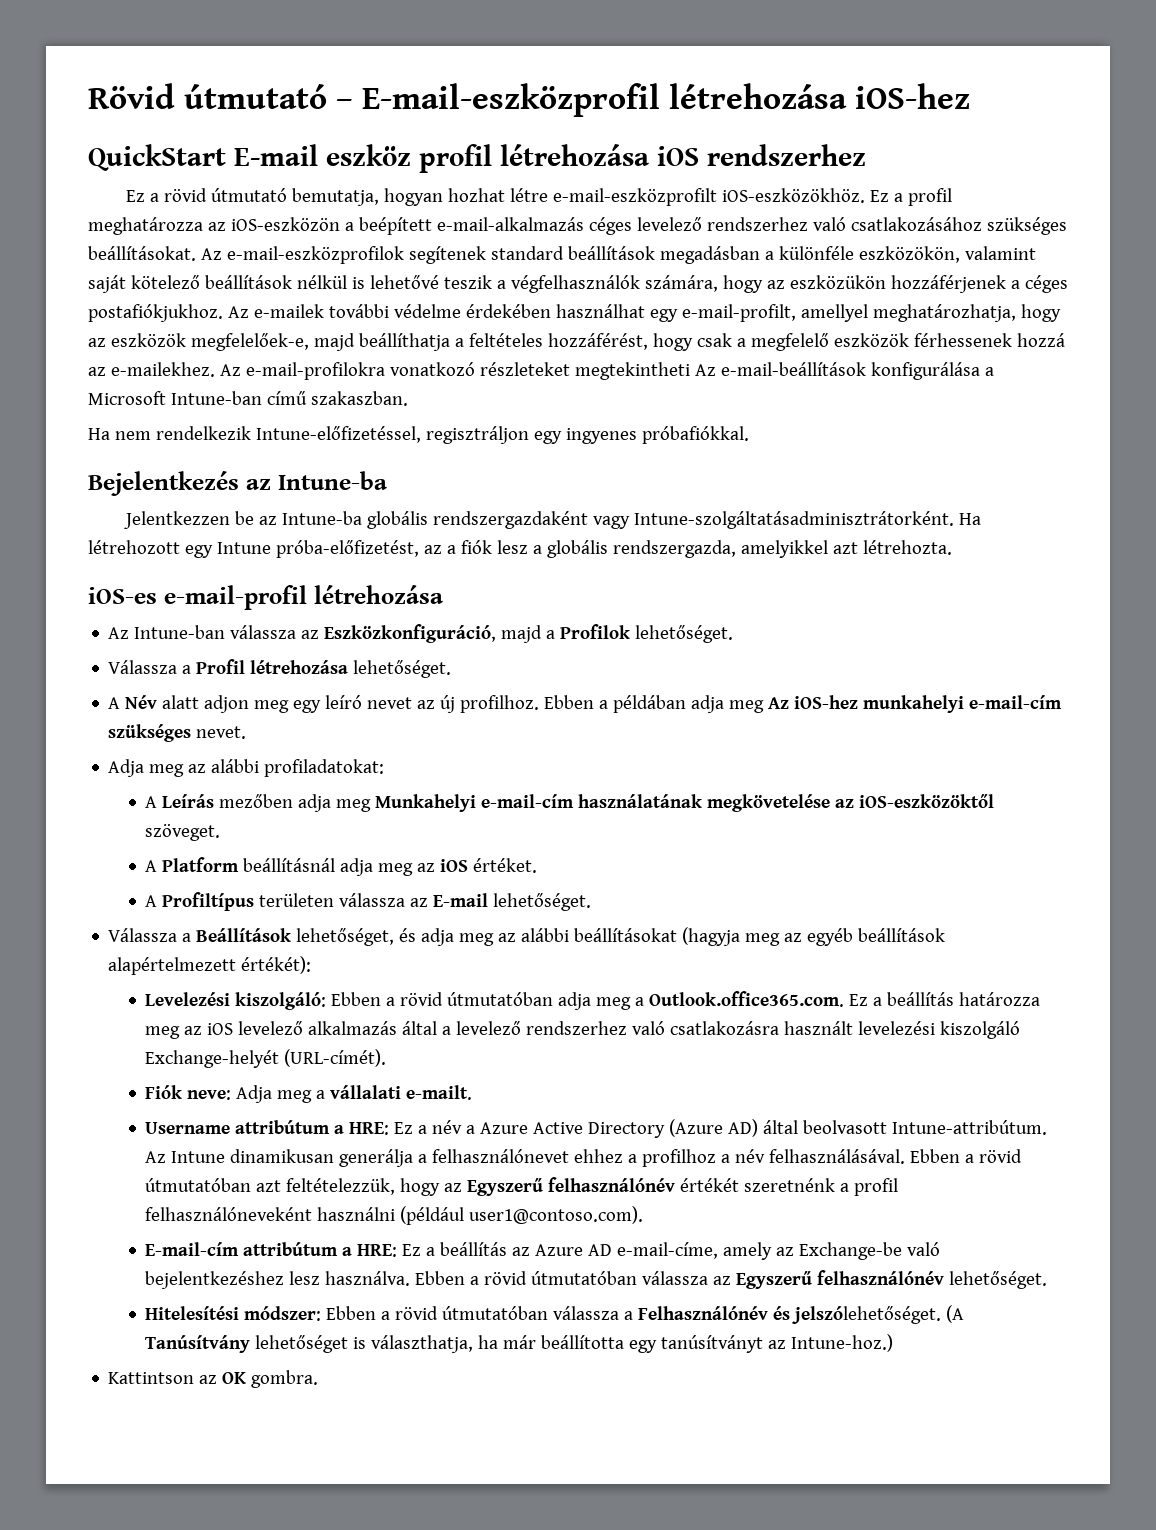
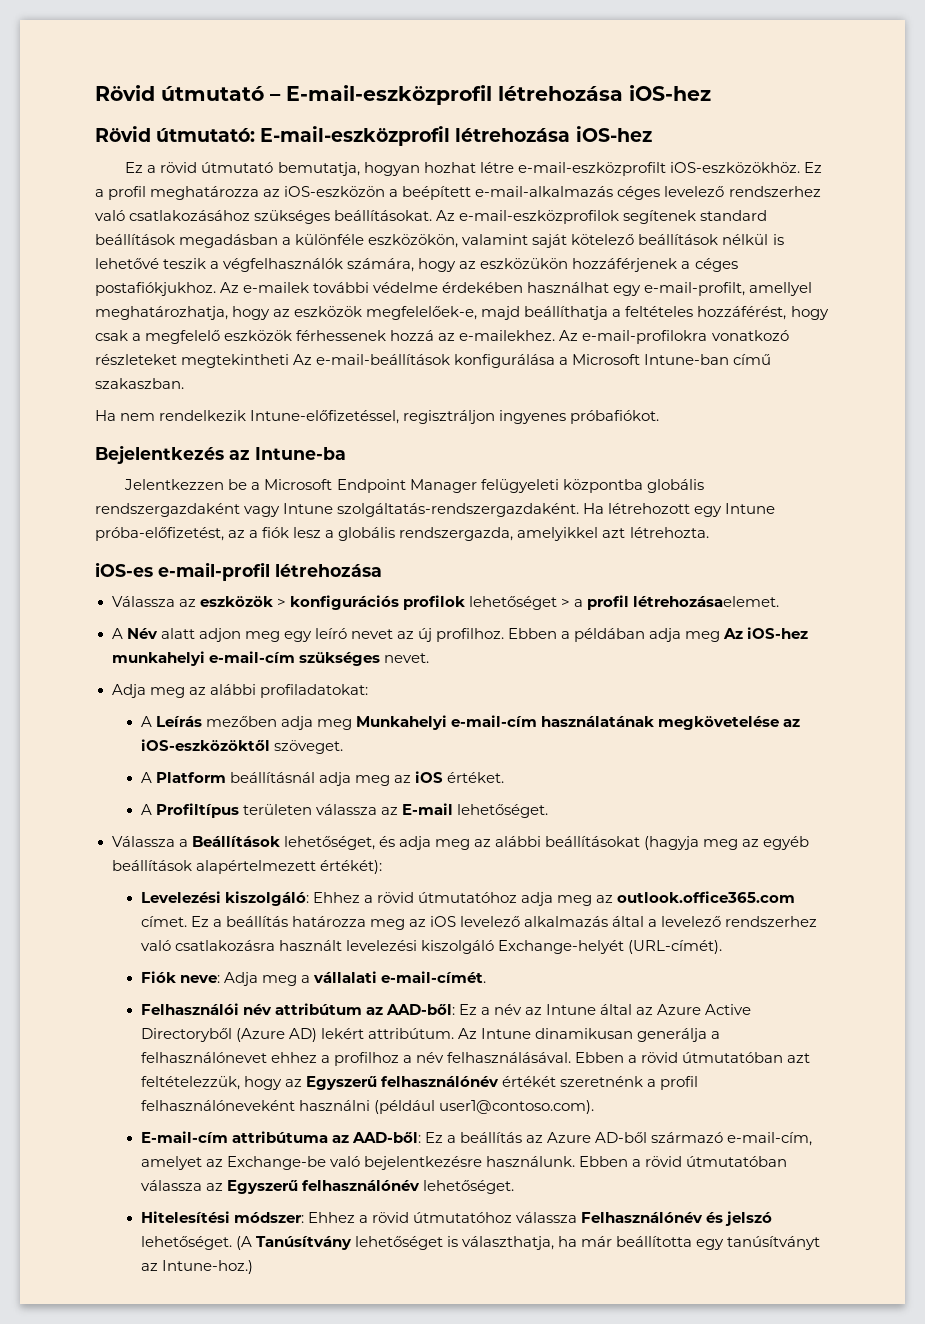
[88,144,866,173] QuickStart E-mail eszköz profil létrehozása iOS rendszerhez -> [95,126,652,146] Rövid útmutató: E-mail-eszközprofil létrehozása iOS-hez
[533,426,749,444] egy ingyenes próbafiókkal. -> [499,410,660,424] ingyenes próbafiókot.
[258,511,362,525] az Intune-ba -> [251,479,643,493] a Microsoft Endpoint Manager felügyeleti központba
[633,511,954,529] Intune-szolgáltatásadminisztrátorként. -> [283,503,580,517] Intune szolgáltatás-rendszergazdaként.
[108,624,734,643] [108,659,452,678] Az Intune-ban válassza az Eszközkonfiguráció, majd a Profilok lehetőséget. // Válassza a Profil létrehozása lehetőséget. -> [111,595,779,610] Válassza az eszközök > konfigurációs profilok lehetőséget > a profil létrehozásaelemet.
[331,991,845,1010] Ebben a rövid útmutatóban adja meg a Outlook.office365.com. -> [312,891,796,906] [140,916,187,927] Ehhez a rövid útmutatóhoz adja meg az outlook.office365.com címet.
[406,1085,473,1100] [145,1120,476,1135] e-mailt. // Username attribútum a HRE: Ez a név a -> [380,971,486,983] [140,1003,654,1015] e-mail-címét. // Felhasználói név attribútum az AAD-ből: Ez a név az Intune által az
[588,1122,666,1138] Directory -> [140,1028,232,1042] Directoryből
[763,1120,1048,1135] által beolvasott Intune-attribútum. -> [320,1028,454,1039] lekért attribútum.
[243,1242,398,1257] attribútum a HRE: -> [231,1131,421,1143] attribútuma az AAD-ből:
[588,1242,941,1260] [145,1271,411,1289] AD e-mail-címe, amely az Exchange-be való bejelentkezéshez lesz használva. -> [595,1132,813,1146] [140,1156,575,1170] AD-ből származó e-mail-cím, amelyet az Exchange-be való bejelentkezésre használunk.
[326,1306,942,1324] Ebben a rövid útmutatóban válassza a Felhasználónév és jelszólehetőséget. -> [307,1211,773,1226] [140,1236,232,1250] Ehhez a rövid útmutatóhoz válassza Felhasználónév és jelszó lehetőséget.
[108,1370,319,1388] // Kattintson az OK gombra. -> (253, 1267) none

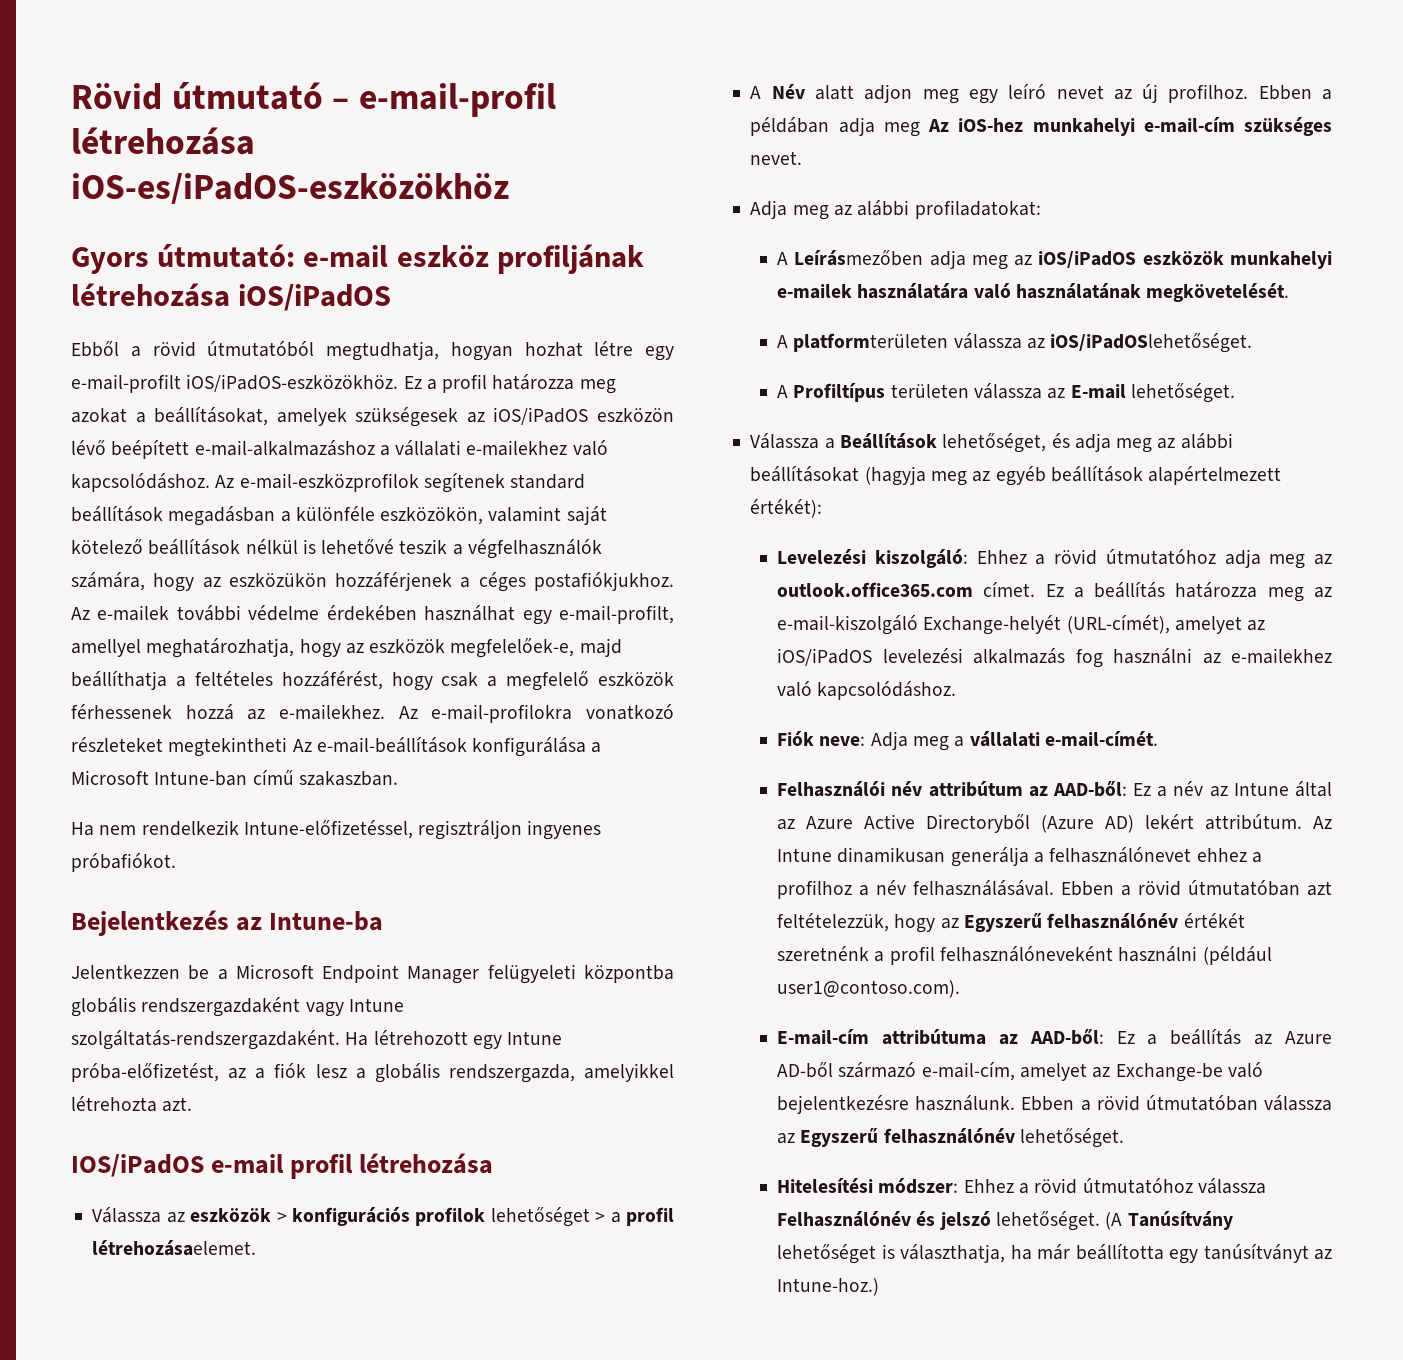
[286,85,711,105] [95,126,652,146] [125,162,822,176] [95,186,821,200] [95,210,433,224] E-mail-eszközprofil létrehozása iOS-hez // Rövid útmutató: E-mail-eszközprofil létrehozása iOS-hez // Ez a rövid útmutató bemutatja, hogyan hozhat létre e-mail-eszközprofilt iOS-eszközökhöz. Ez a profil meghatározza az iOS-eszközön a beépített e-mail-alkalmazás céges levelező rendszerhez való csatlakozásához szükséges beállításokat. -> [358,83,556,117] [71,127,255,155] [71,173,509,204] [71,244,644,274] [71,283,392,311] [71,341,674,361] [71,374,616,394] [71,407,674,427] [71,440,608,459] [71,473,210,492] e-mail-profil létrehozása iOS-es/iPadOS-eszközökhöz // Gyors útmutató: e-mail eszköz profiljának létrehozása iOS/iPadOS // Ebből a rövid útmutatóból megtudhatja, hogyan hozhat létre egy e-mail-profilt iOS/iPadOS-eszközökhöz. Ez a profil határozza meg azokat a beállításokat, amelyek szükségesek az iOS/iPadOS eszközön lévő beépített e-mail-alkalmazáshoz a vállalati e-mailekhez való kapcsolódáshoz.
[602,527,709,538] [95,562,270,581] azt létrehozta. // iOS-es e-mail-profil -> [71,1096,193,1112] [71,1154,354,1179] létrehozta azt. // IOS/iPadOS e-mail profil
[155,715,801,730] [140,739,343,754] [140,771,504,786] Leírás mezőben adja meg Munkahelyi e-mail-cím használatának megkövetelése az iOS-eszközöktől szöveget. // A Platform beállításnál adja meg az iOS értéket. -> [794,250,1332,270] [777,283,1290,302] [777,333,1253,353] Leírásmezőben adja meg az iOS/iPadOS eszközök munkahelyi e-mailek használatára való használatának megkövetelését. // A platformterületen válassza az iOS/iPadOSlehetőséget.
[429,916,818,927] [140,940,722,954] iOS levelező alkalmazás által a levelező rendszerhez való csatlakozásra használt levelezési kiszolgáló Exchange-helyét (URL-címét). -> [777,615,1266,635] [777,648,1332,668] [777,681,957,700] e-mail-kiszolgáló Exchange-helyét (URL-címét), amelyet az iOS/iPadOS levelezési alkalmazás fog használni az e-mailekhez való kapcsolódáshoz.

